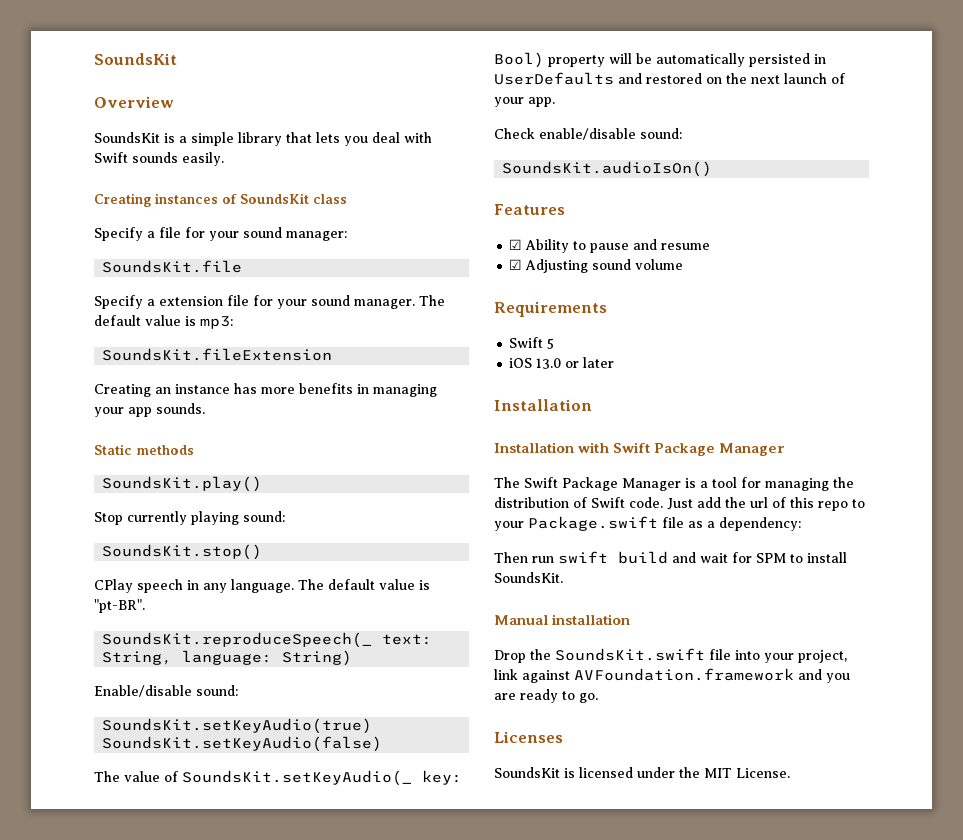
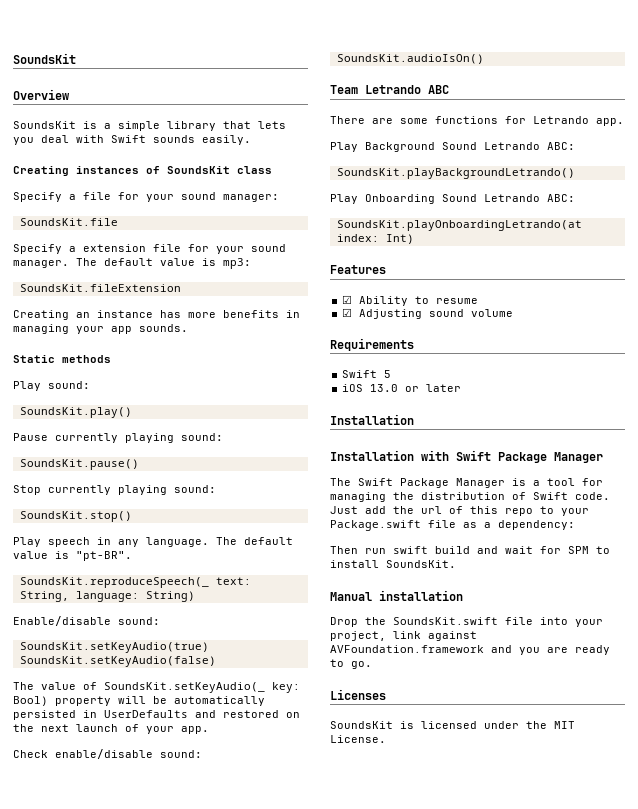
(194, 450) none -> [13,381,90,391] // Play sound:
(263, 484) none -> [13,433,223,443] [19,459,139,470] // Pause currently playing sound: // SoundsKit.pause()
[94,579,133,593] CPlay -> [13,537,41,547] Play
(713, 169) none -> [330,85,449,94] [330,116,624,126] [330,142,575,152] [336,168,575,179] [330,194,575,204] [336,220,582,231] [336,234,414,244] // Team Letrando ABC // There are some functions for Letrando app. // Play Background Sound Letrando ABC: // SoundsKit.playBackgroundLetrando() // Play Onboarding Sound Letrando ABC: // SoundsKit.playOnboardingLetrando(at index: Int)
[590,239,658,253] pause and -> (430, 300) none

